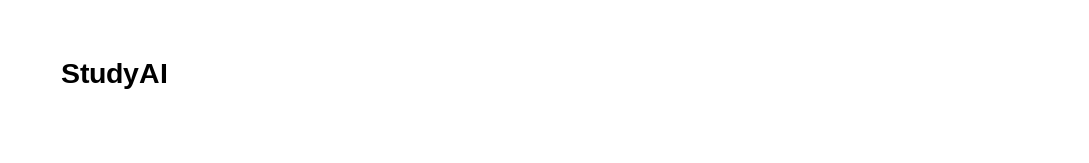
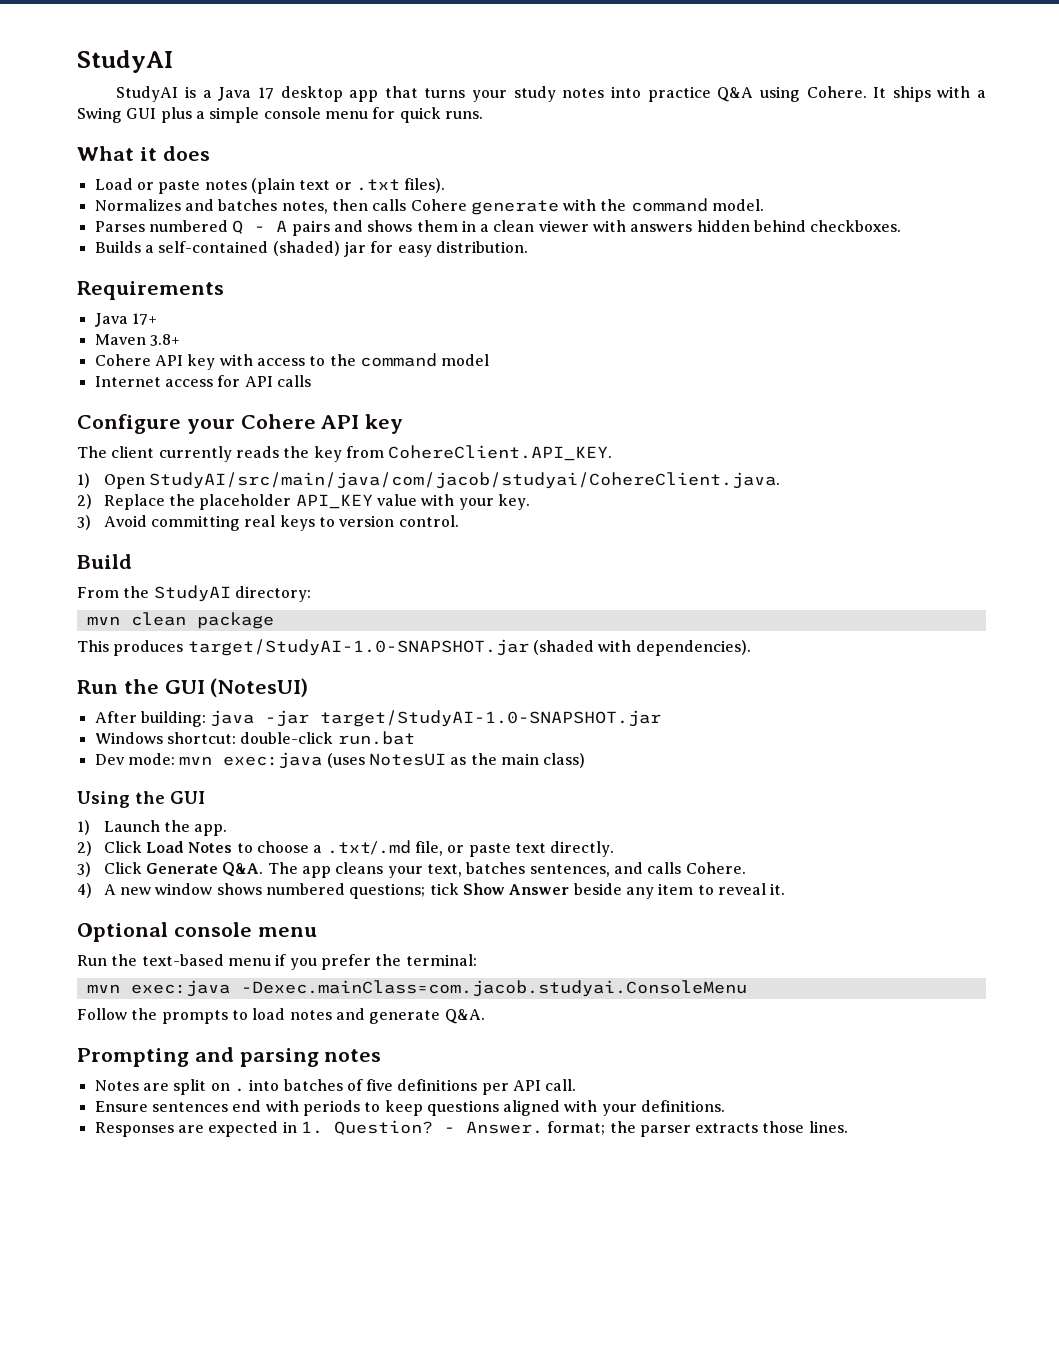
[61,63,168,89] StudyAI -> [77,50,173,73] [116,86,986,102] [77,107,483,123] [77,146,210,161] [94,178,446,194] [94,198,765,215] [94,220,902,236] [94,241,528,257] [77,281,224,300] [94,313,157,327] [94,334,180,346] [94,353,490,370] [94,375,311,387] [77,414,404,434] [77,445,613,462] [77,472,781,489] [77,494,531,510] [77,515,459,531] [77,554,132,569] [77,585,311,602] [86,612,274,629] [77,639,751,656] [77,678,309,697] [94,710,662,727] [94,731,415,745] [94,752,586,769] [77,791,205,808] [77,820,228,836] [77,840,615,857] [77,862,746,878] [77,883,786,899] [77,922,317,942] [77,954,477,970] [86,980,747,997] [77,1008,485,1024] [77,1047,382,1067] [94,1079,577,1095] [94,1100,726,1116] [94,1120,848,1137] StudyAI // StudyAI is a Java 17 desktop app that turns your study notes into practice Q&A using Cohere. It ships with a Swing GUI plus a simple console menu for quick runs. // What it does // Load or paste notes (plain text or .txt files). // Normalizes and batches notes, then calls Cohere generate with the command model. // Parses numbered Q - A pairs and shows them in a clean viewer with answers hidden behind checkboxes. // Builds a self-contained (shaded) jar for easy distribution. // Requirements // Java 17+ // Maven 3.8+ // Cohere API key with access to the command model // Internet access for API calls // Configure your Cohere API key // The client currently reads the key from CohereClient.API_KEY. // 1) Open StudyAI/src/main/java/com/jacob/studyai/CohereClient.java. // 2) Replace the placeholder API_KEY value with your key. // 3) Avoid committing real keys to version control. // Build // From the StudyAI directory: // mvn clean package // This produces target/StudyAI-1.0-SNAPSHOT.jar (shaded with dependencies). // Run the GUI (NotesUI) // After building: java -jar target/StudyAI-1.0-SNAPSHOT.jar // Windows shortcut: double-click run.bat // Dev mode: mvn exec:java (uses NotesUI as the main class) // Using the GUI // 1) Launch the app. // 2) Click Load Notes to choose a .txt/.md file, or paste text directly. // 3) Click Generate Q&A. The app cleans your text, batches sentences, and calls Cohere. // 4) A new window shows numbered questions; tick Show Answer beside any item to reveal it. // Optional console menu // Run the text-based menu if you prefer the terminal: // mvn exec:java -Dexec.mainClass=com.jacob.studyai.ConsoleMenu // Follow the prompts to load notes and generate Q&A. // Prompting and parsing notes // Notes are split on . into batches of five definitions per API call. // Ensure sentences end with periods to keep questions aligned with your definitions. // Responses are expected in 1. Question? - Answer. format; the parser extracts those lines.

